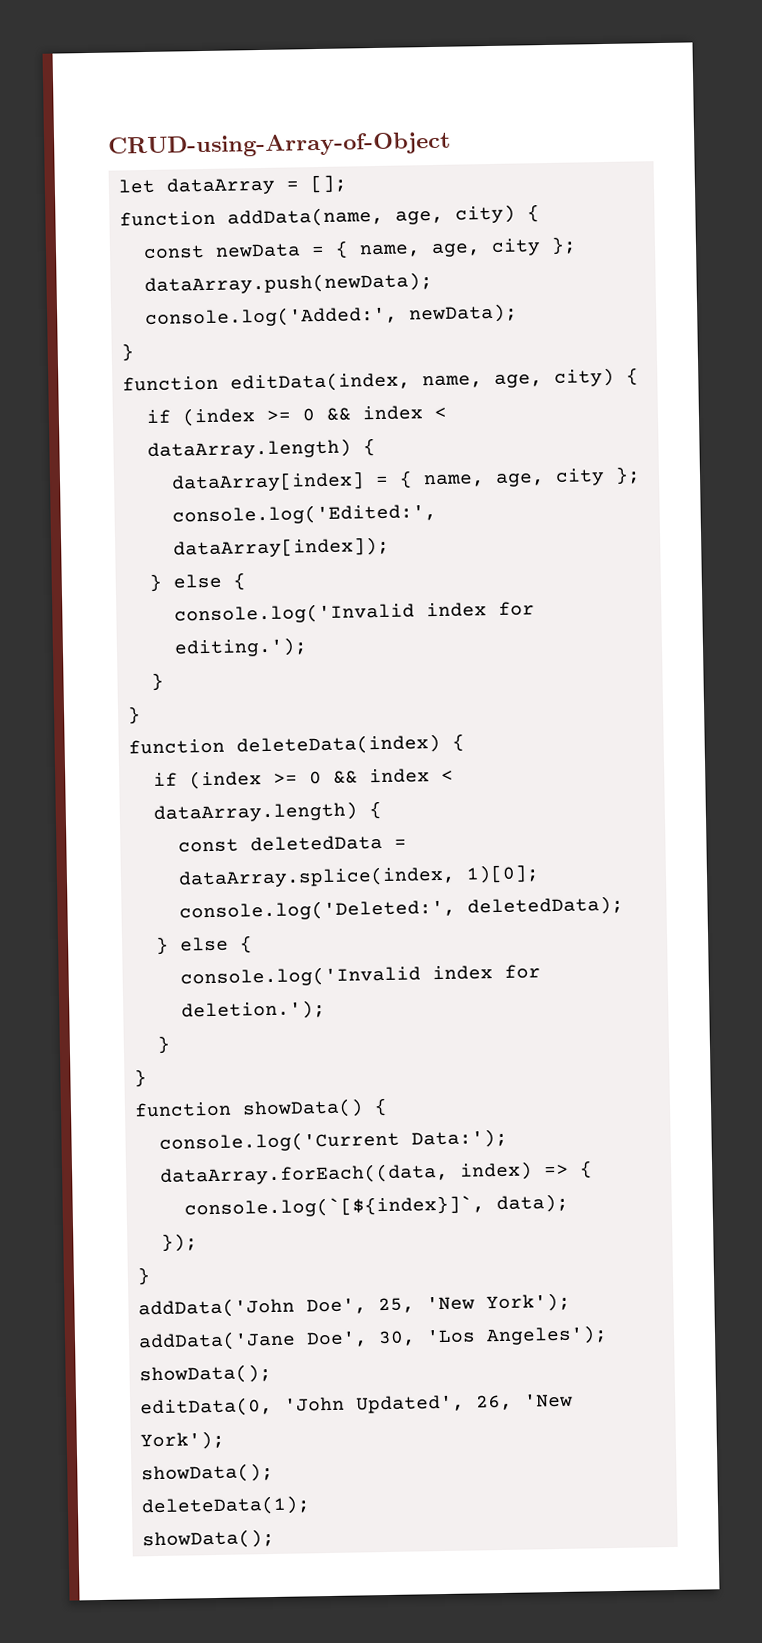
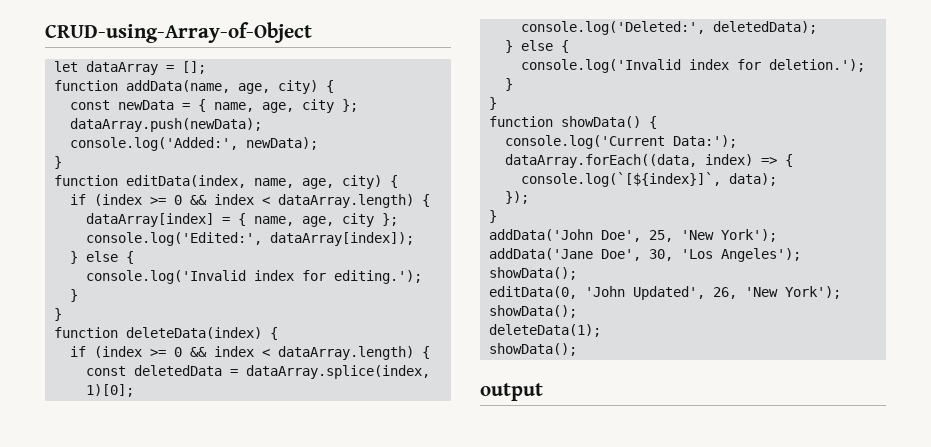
(275, 1539) none -> [480,383,543,401] // output

